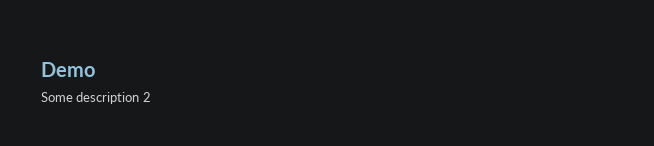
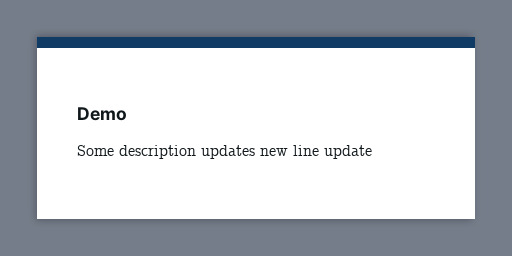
[142,92,151,102] 2 -> [201,145,372,159] updates new line update

